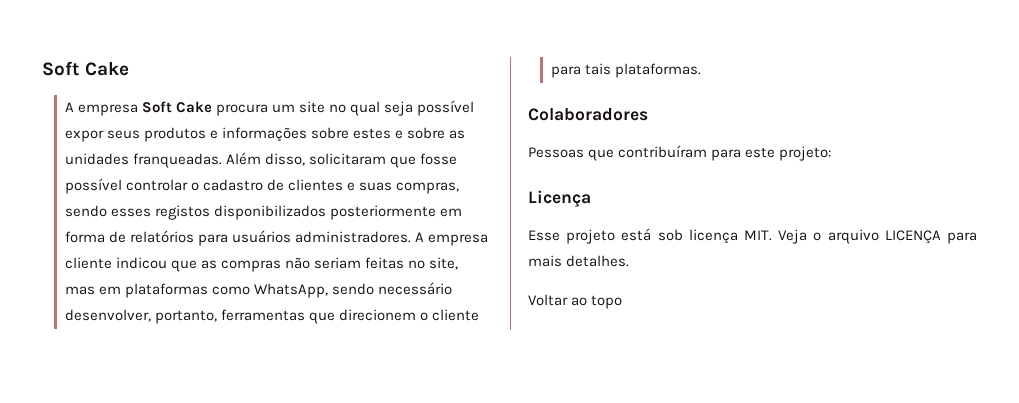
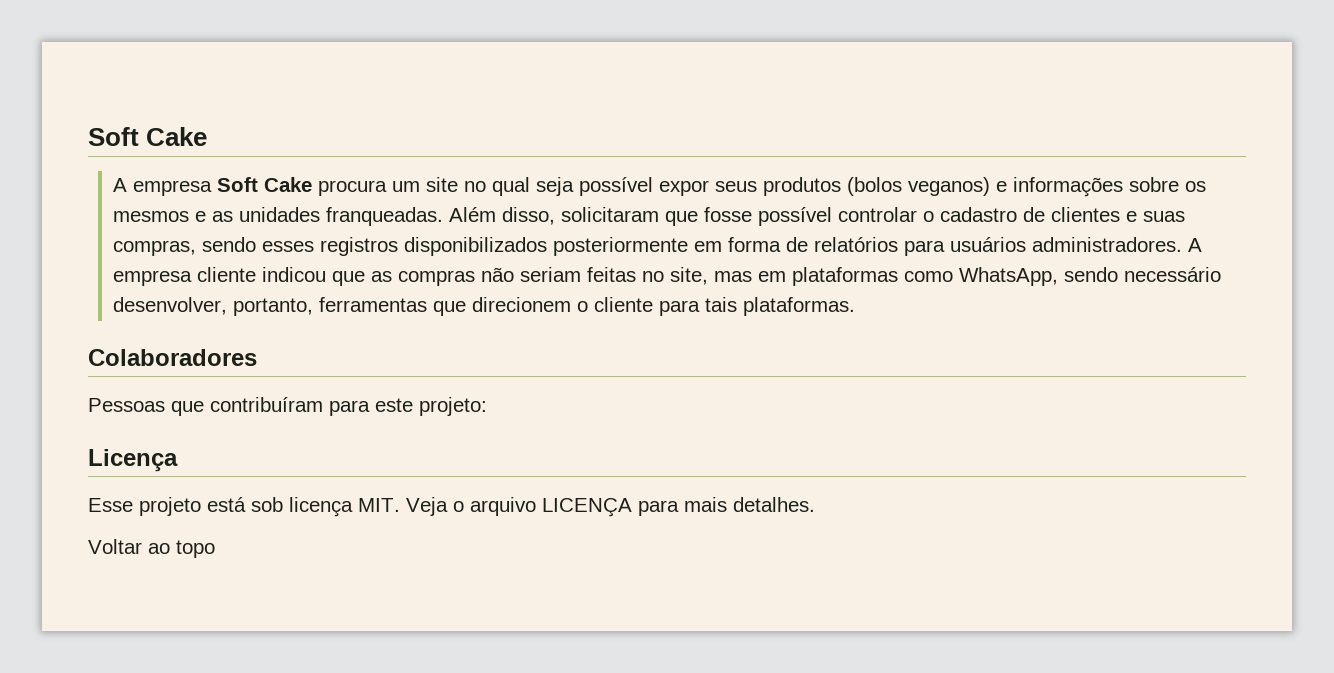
(206, 134) none -> [846,177,990,196] (bolos veganos)
[353,127,446,139] estes e sobre -> [1184,181,1206,192] [112,211,206,222] os mesmos e
[154,205,210,220] registos -> [319,237,398,256] registros

